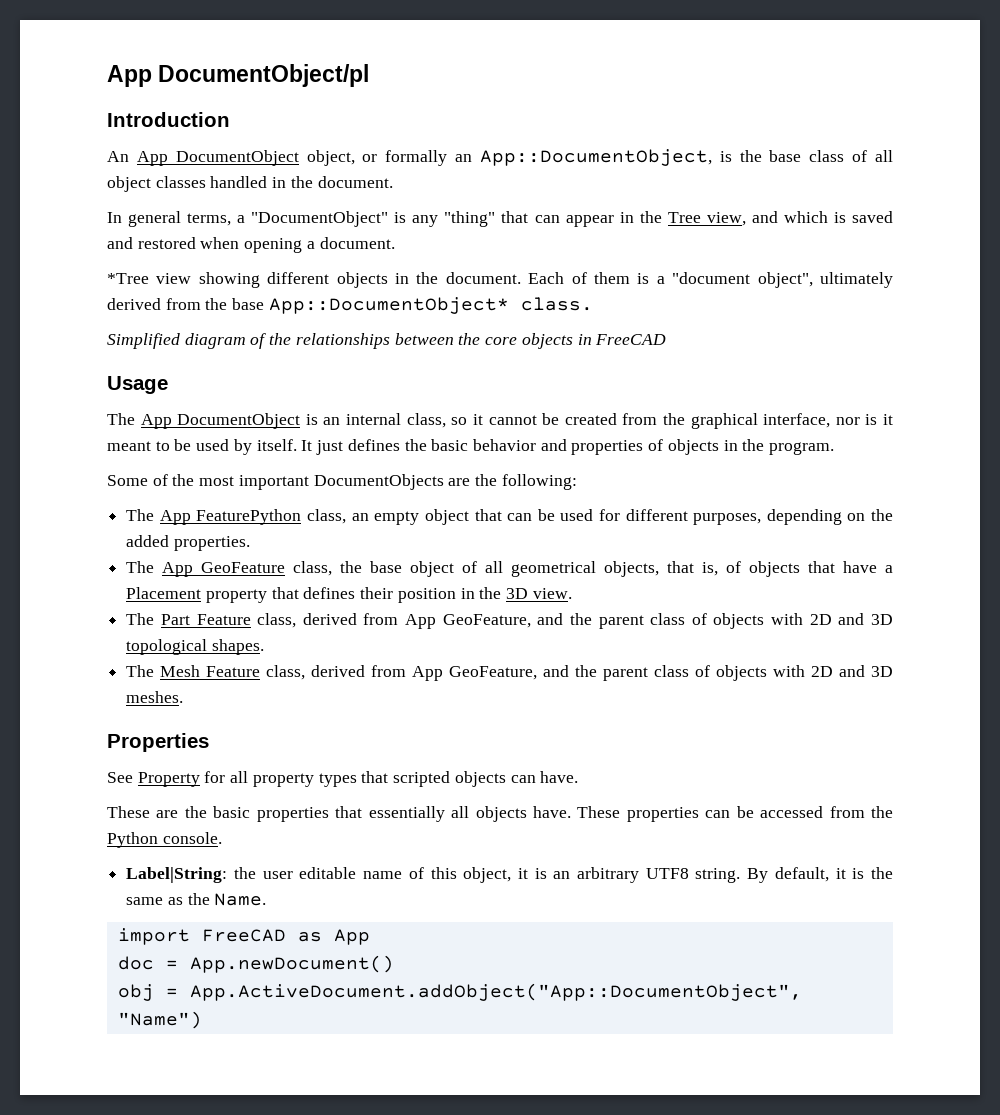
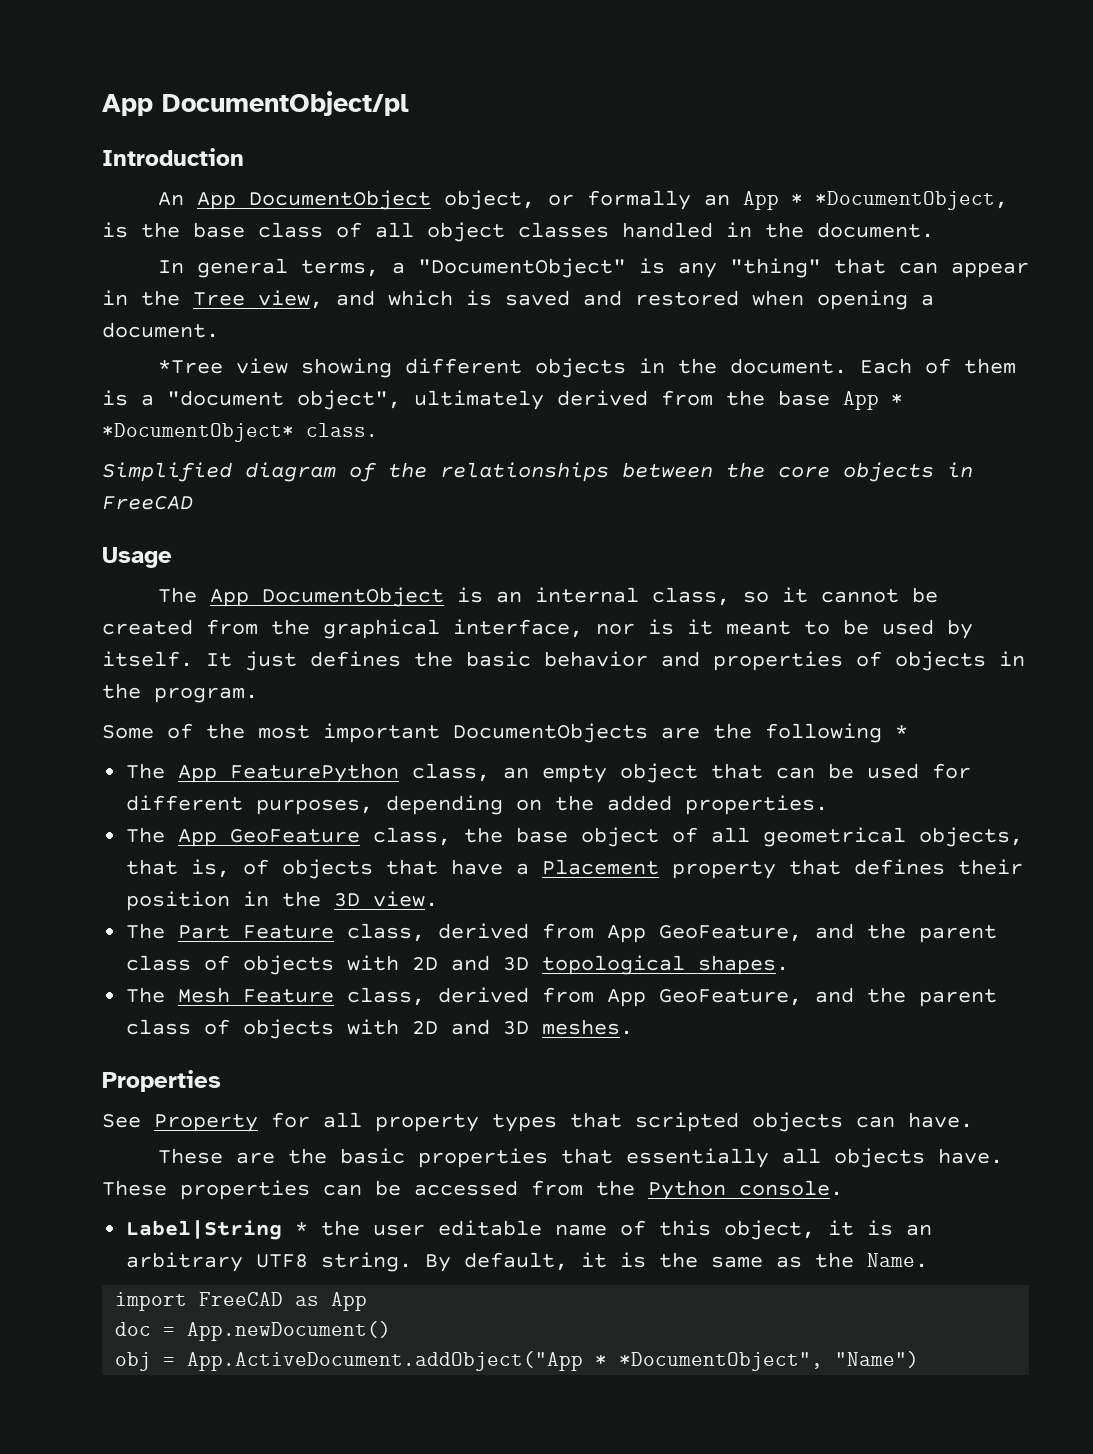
[479,149,712,166] App::DocumentObject, -> [742,191,1008,210] App * *DocumentObject,
[268,297,509,314] App::DocumentObject* -> [843,391,903,410] [102,423,294,442] App * *DocumentObject*
[501,474,577,490] following: -> [765,723,908,743] following *
[126,867,228,883] Label|String: -> [126,1220,309,1240] Label|String *
[189,983,802,1001] App.ActiveDocument.addObject("App::DocumentObject", -> [187,1351,824,1371] App.ActiveDocument.addObject("App * *DocumentObject",

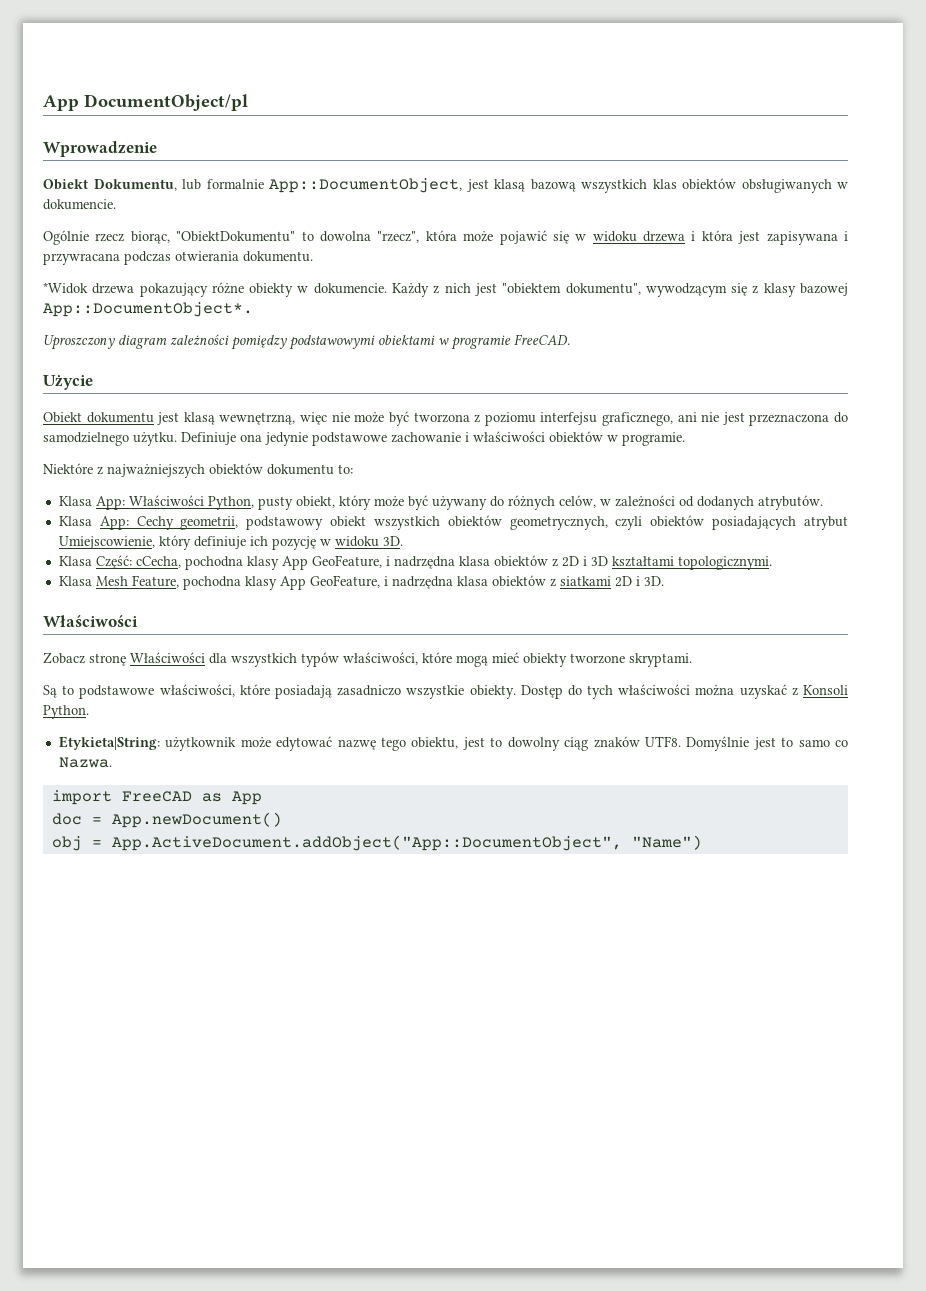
[102,148,244,166] [157,190,1008,210] [102,222,934,242] [157,258,1029,278] [102,290,934,310] [102,322,219,338] [157,358,1016,378] [102,390,903,410] [102,423,378,442] [102,462,973,482] [102,496,193,510] [102,547,172,568] [157,587,938,607] [102,619,973,639] [102,651,1025,671] [102,683,258,703] [102,723,908,743] [126,763,972,783] [126,795,829,815] [126,827,1024,847] [126,859,1024,879] [126,891,439,911] [126,923,998,943] [126,955,790,975] [126,987,998,1007] [126,1019,634,1039] [102,1070,221,1092] [102,1112,973,1132] [157,1148,1003,1168] [102,1180,843,1200] [126,1220,933,1240] [126,1252,929,1272] Introduction // An App DocumentObject object, or formally an App * *DocumentObject, is the base class of all object classes handled in the document. // In general terms, a "DocumentObject" is any "thing" that can appear in the Tree view, and which is saved and restored when opening a document. // *Tree view showing different objects in the document. Each of them is a "document object", ultimately derived from the base App * *DocumentObject* class. // Simplified diagram of the relationships between the core objects in FreeCAD // Usage // The App DocumentObject is an internal class, so it cannot be created from the graphical interface, nor is it meant to be used by itself. It just defines the basic behavior and properties of objects in the program. // Some of the most important DocumentObjects are the following * // The App FeaturePython class, an empty object that can be used for different purposes, depending on the added properties. // The App GeoFeature class, the base object of all geometrical objects, that is, of objects that have a Placement property that defines their position in the 3D view. // The Part Feature class, derived from App GeoFeature, and the parent class of objects with 2D and 3D topological shapes. // The Mesh Feature class, derived from App GeoFeature, and the parent class of objects with 2D and 3D meshes. // Properties // See Property for all property types that scripted objects can have. // These are the basic properties that essentially all objects have. These properties can be accessed from the Python console. // Label|String * the user editable name of this object, it is an arbitrary UTF8 string. By default, it is the same as the Name. -> [43,141,157,157] [43,178,848,193] [43,199,116,210] [43,230,849,245] [43,251,313,265] [43,282,848,297] [43,302,253,317] [43,334,570,350] [43,375,93,390] [43,411,848,426] [43,431,685,446] [43,463,353,478] [58,495,823,510] [58,515,848,530] [58,535,403,550] [58,555,772,570] [58,575,664,590] [43,615,138,627] [43,652,692,667] [43,684,848,699] [43,705,89,719] [58,736,848,751] [58,757,112,768] Wprowadzenie // Obiekt Dokumentu, lub formalnie App::DocumentObject, jest klasą bazową wszystkich klas obiektów obsługiwanych w dokumencie. // Ogólnie rzecz biorąc, "ObiektDokumentu" to dowolna "rzecz", która może pojawić się w widoku drzewa i która jest zapisywana i przywracana podczas otwierania dokumentu. // *Widok drzewa pokazujący różne obiekty w dokumencie. Każdy z nich jest "obiektem dokumentu", wywodzącym się z klasy bazowej App::DocumentObject*. // Uproszczony diagram zależności pomiędzy podstawowymi obiektami w programie FreeCAD. // Użycie // Obiekt dokumentu jest klasą wewnętrzną, więc nie może być tworzona z poziomu interfejsu graficznego, ani nie jest przeznaczona do samodzielnego użytku. Definiuje ona jedynie podstawowe zachowanie i właściwości obiektów w programie. // Niektóre z najważniejszych obiektów dokumentu to: // Klasa App: Właściwości Python, pusty obiekt, który może być używany do różnych celów, w zależności od dodanych atrybutów. // Klasa App: Cechy geometrii, podstawowy obiekt wszystkich obiektów geometrycznych, czyli obiektów posiadających atrybut Umiejscowienie, który definiuje ich pozycję w widoku 3D. // Klasa Część: cCecha, pochodna klasy App GeoFeature, i nadrzędna klasa obiektów z 2D i 3D kształtami topologicznymi. // Klasa Mesh Feature, pochodna klasy App GeoFeature, i nadrzędna klasa obiektów z siatkami 2D i 3D. // Właściwości // Zobacz stronę Właściwości dla wszystkich typów właściwości, które mogą mieć obiekty tworzone skryptami. // Są to podstawowe właściwości, które posiadają zasadniczo wszystkie obiekty. Dostęp do tych właściwości można uzyskać z Konsoli Python. // Etykieta|String: użytkownik może edytować nazwę tego obiektu, jest to dowolny ciąg znaków UTF8. Domyślnie jest to samo co Nazwa.
[187,1351,824,1371] App.ActiveDocument.addObject("App * *DocumentObject", -> [111,835,622,851] App.ActiveDocument.addObject("App::DocumentObject",

